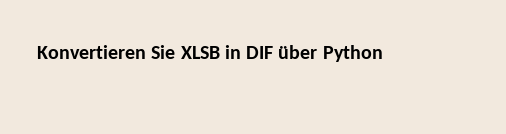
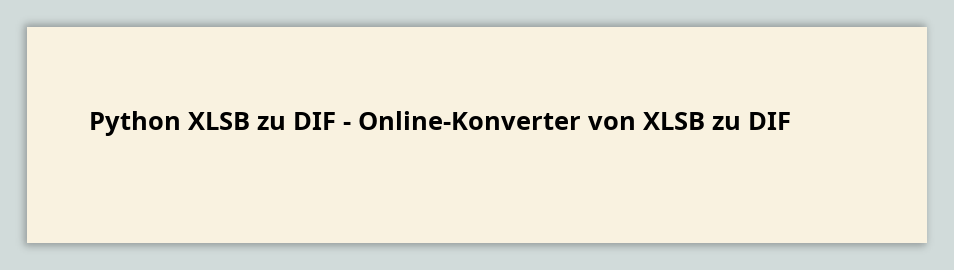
[37,45,383,62] Konvertieren Sie XLSB in DIF über Python -> [89,111,791,136] Python XLSB zu DIF - Online-Konverter von XLSB zu DIF

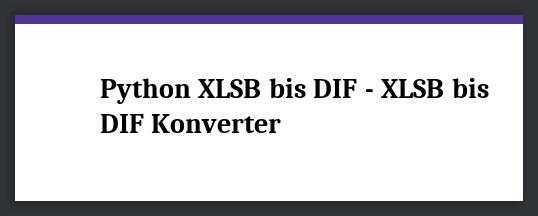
[257,116,286,130] zu -> [268,78,306,98] bis
[358,111,791,130] Online-Konverter von XLSB zu DIF -> [381,78,489,98] [100,114,282,133] XLSB bis DIF Konverter

